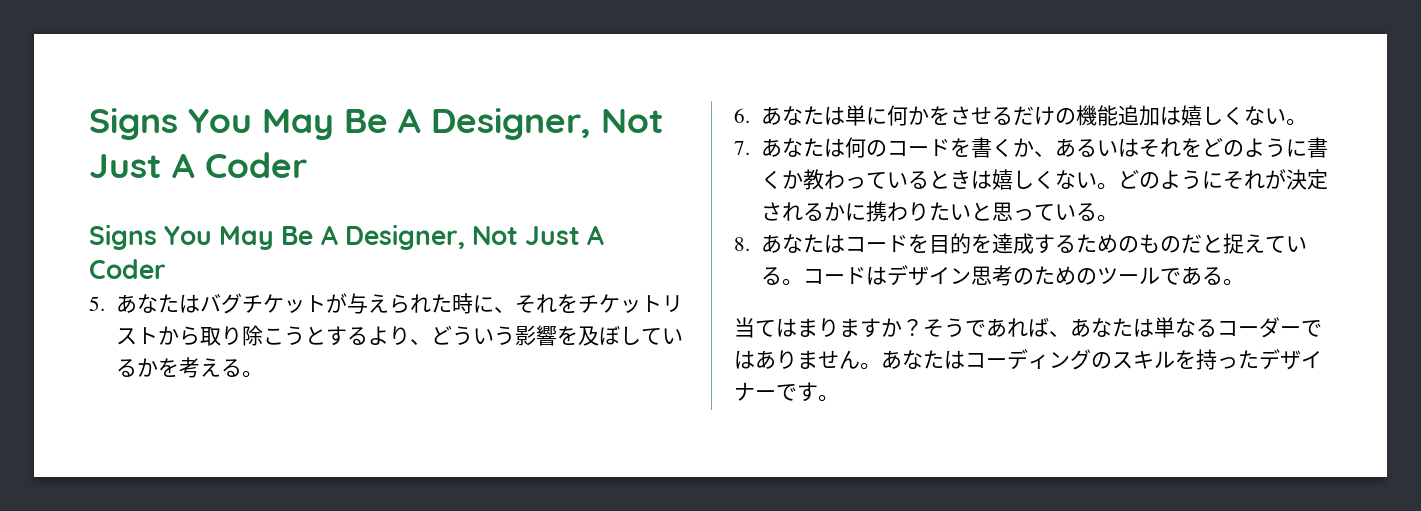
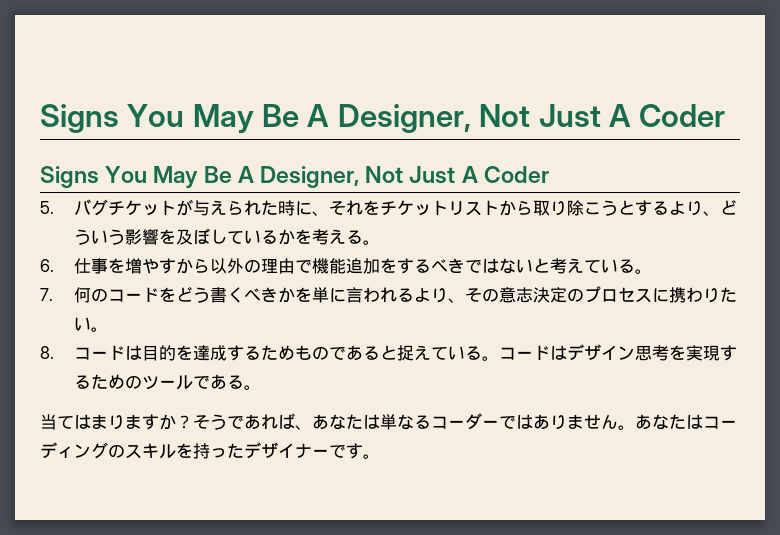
[116,294,201,313] あなたは -> (54, 207) none
[761,105,1287,126] あなたは単に何かをさせるだけの機能追加は嬉しくない -> [73,258,635,274] 仕事を増やすから以外の理由で機能追加をするべきではないと考えている
[761,138,846,157] あなたは -> (53, 294) none
[971,137,1329,158] [761,169,1329,190] [761,201,1119,222] [734,234,930,253] 書くか、あるいはそれをどのように書くか教わっているときは嬉しくない。どのようにそれが決定されるかに携わりたいと思っている。 // 8.あなたはコードを -> [175,286,737,303] [73,317,108,332] [40,345,142,360] どう書くべきかを単に言われるより、その意志決定のプロセスに携わりたい。 // 8.コードは
[1118,234,1203,253] のものだ -> [294,345,380,361] ものである
[1013,268,1035,285] の -> [668,345,737,361] [73,375,91,389] を実現する

